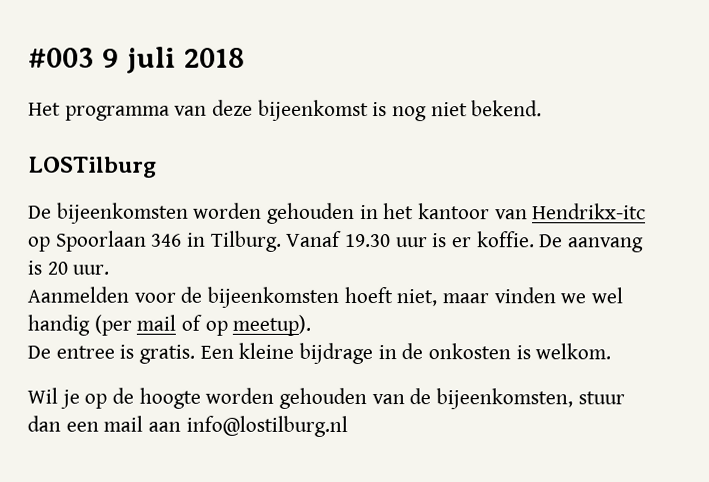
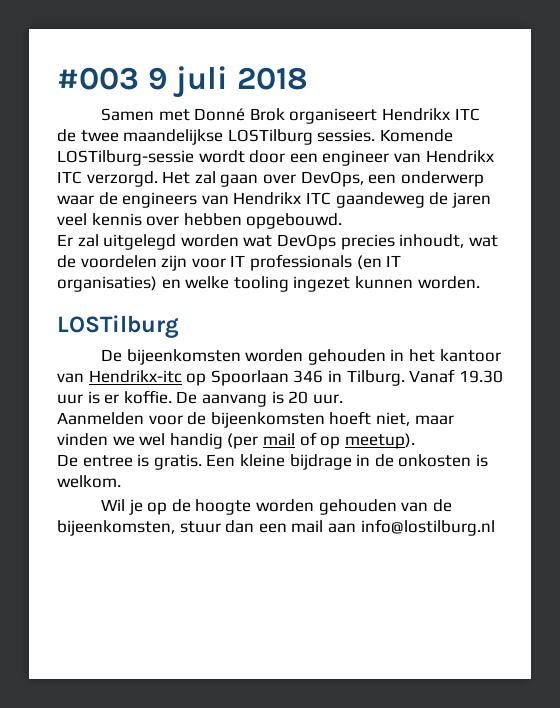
[28,99,543,122] Het programma van deze bijeenkomst is nog niet bekend. -> [101,108,480,124] [57,129,453,145] [57,150,494,166] [57,171,484,187] [57,192,491,208] [57,213,343,229] [57,234,498,250] [57,254,402,271] [57,276,480,292] Samen met Donné Brok organiseert Hendrikx ITC de twee maandelijkse LOSTilburg sessies. Komende LOSTilburg-sessie wordt door een engineer van Hendrikx ITC verzorgd. Het zal gaan over DevOps, een onderwerp waar de engineers van Hendrikx ITC gaandeweg de jaren veel kennis over hebben opgebouwd. // Er zal uitgelegd worden wat DevOps precies inhoudt, wat de voordelen zijn voor IT professionals (en IT organisaties) en welke tooling ingezet kunnen worden.

